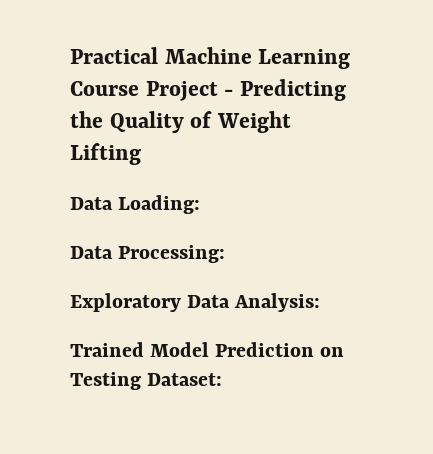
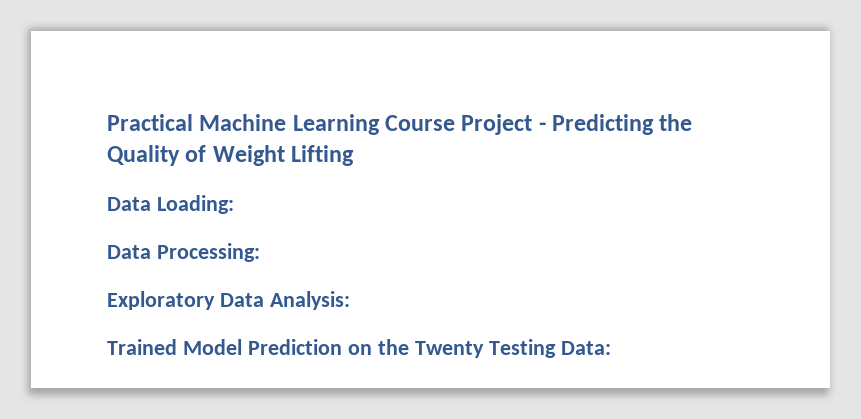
[70,372,223,390] Testing Dataset: -> [377,339,611,358] the Twenty Testing Data:

